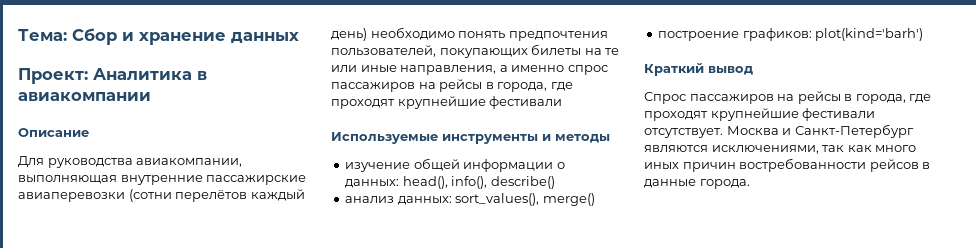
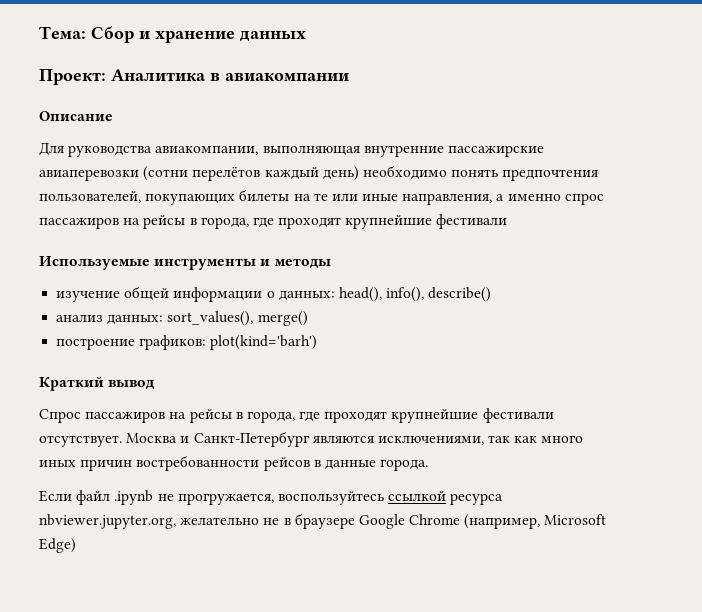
(750, 184) none -> [39,490,504,505] [39,513,607,529] [39,538,76,553] // Если файл .ipynb не прогружается, воспользуйтесь ссылкой ресурса nbviewer.jupyter.org, желательно не в браузере Google Chrome (например, Microsoft Edge)

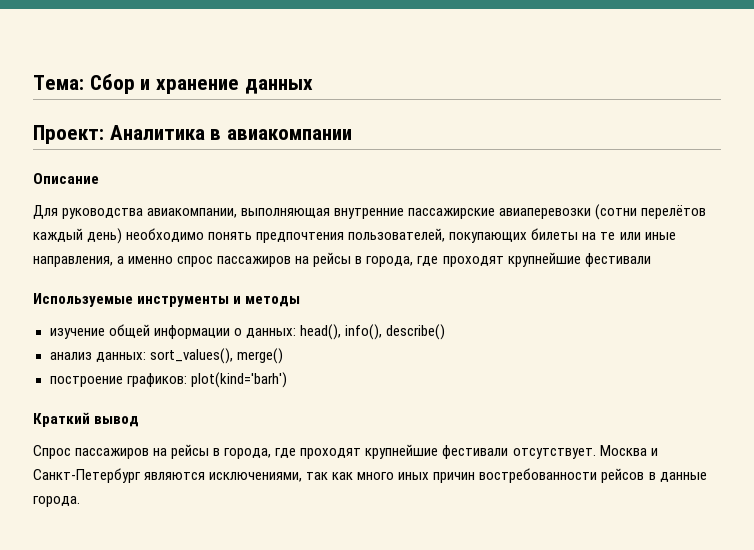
[39,490,504,505] [39,513,607,529] [39,538,76,553] // Если файл .ipynb не прогружается, воспользуйтесь ссылкой ресурса nbviewer.jupyter.org, желательно не в браузере Google Chrome (например, Microsoft Edge) -> (80, 501) none

